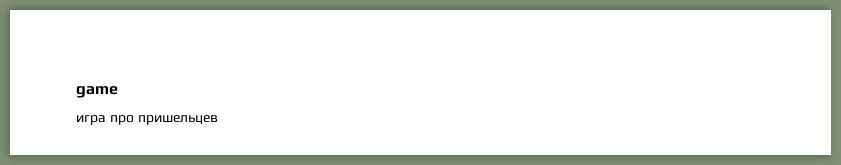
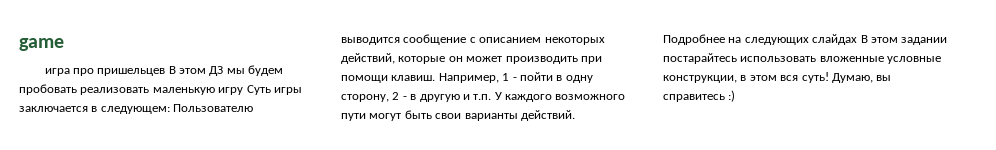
(218, 120) none -> [168,65,284,76] [19,84,302,95] [19,104,254,114] [341,34,605,45] [341,53,602,64] [341,72,593,83] [341,92,626,102] [341,110,575,121] [663,34,948,45] [663,53,942,64] [663,72,892,83] [663,90,736,102] В этом ДЗ мы будем пробовать реализовать маленькую игру Суть игры заключается в следующем: Пользователю выводится сообщение с описанием некоторых действий, которые он может производить при помощи клавиш. Например, 1 - пойти в одну сторону, 2 - в другую и т.п. У каждого возможного пути могут быть свои варианты действий. Подробнее на следующих слайдах В этом задании постарайтесь использовать вложенные условные конструкции, в этом вся суть! Думаю, вы справитесь :)

